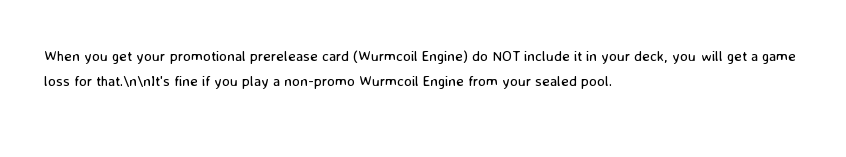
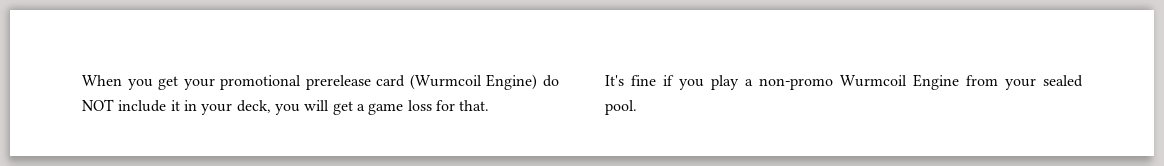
[96,76,170,87] that.\n\nIt's -> [459,100,490,111] [605,75,624,86] that. // It's

